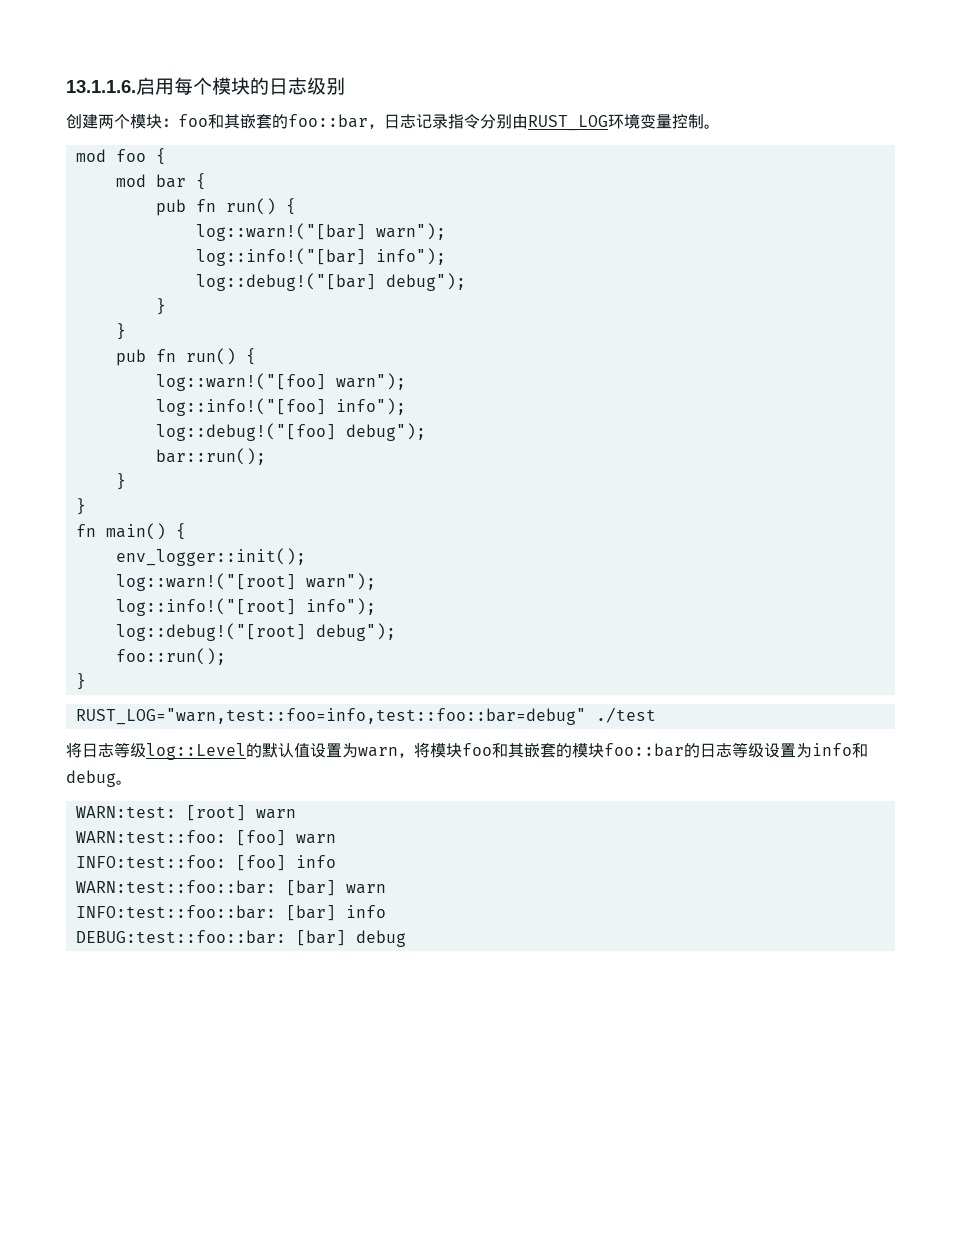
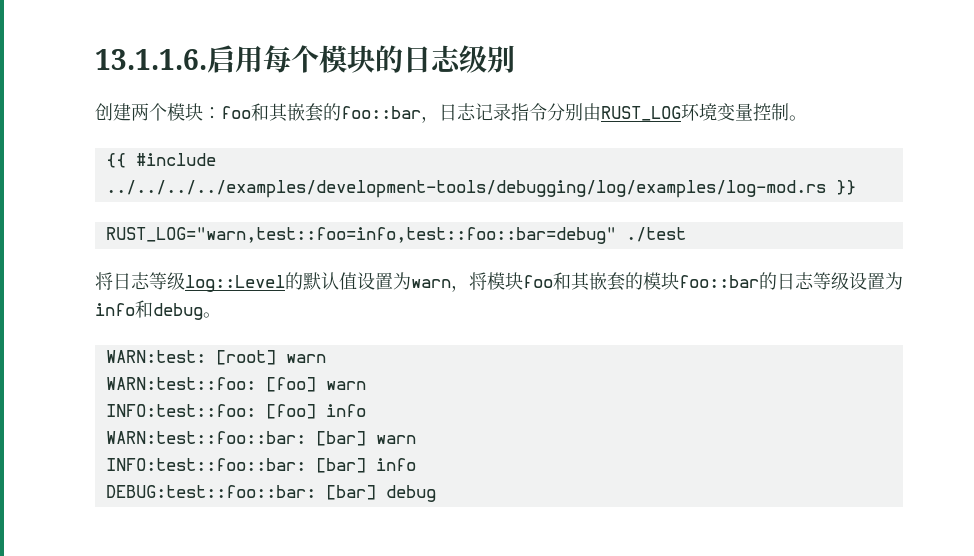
[75,148,166,165] [115,173,206,190] [155,198,296,216] [195,223,446,241] [195,248,446,266] [195,273,466,291] [155,298,166,315] [115,323,126,340] [115,348,256,366] [155,373,406,391] [155,398,406,416] [155,423,426,441] [155,448,266,465] [115,473,126,490] [75,498,86,515] [75,523,186,540] [115,548,306,566] [115,573,376,591] [115,598,376,616] [115,623,396,641] [115,648,226,665] [75,673,86,690] mod foo { // mod bar { // pub fn run() { // log::warn!("[bar] warn"); // log::info!("[bar] info"); // log::debug!("[bar] debug"); // } // } // pub fn run() { // log::warn!("[foo] warn"); // log::info!("[foo] info"); // log::debug!("[foo] debug"); // bar::run(); // } // } // fn main() { // env_logger::init(); // log::warn!("[root] warn"); // log::info!("[root] info"); // log::debug!("[root] debug"); // foo::run(); // } -> [105,153,216,168] [105,180,856,198] {{ #include ../../../../examples/development-tools/debugging/log/examples/log-mod.rs }}

